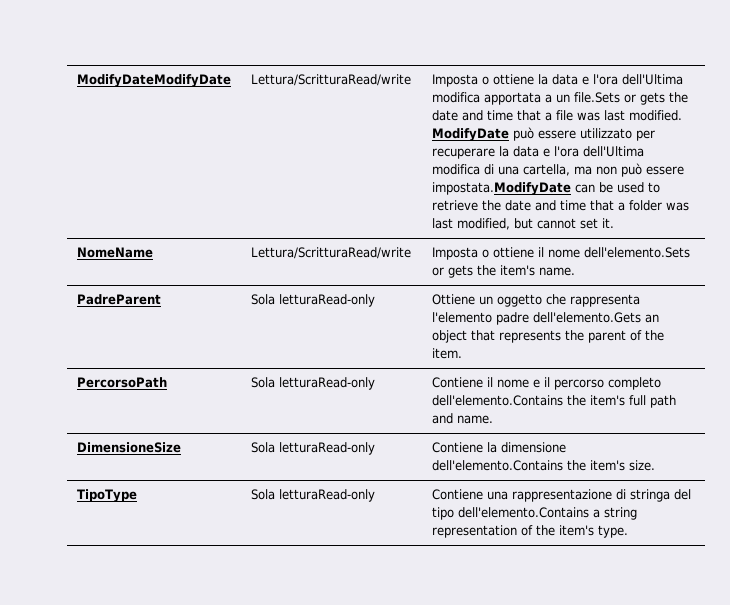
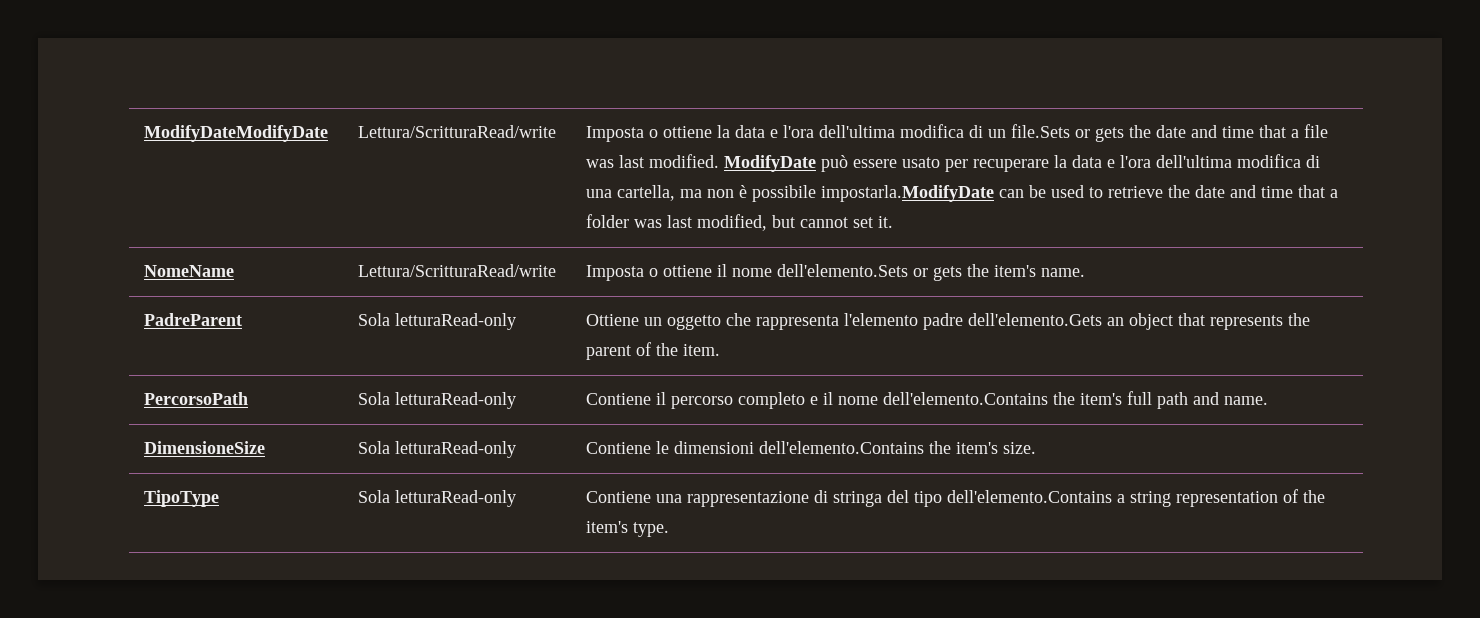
[621,74,683,85] [431,92,552,105] dell'Ultima modifica apportata a -> [818,124,983,138] dell'ultima modifica di
[579,128,632,139] utilizzato -> [901,157,940,168] usato
[582,146,644,157] dell'Ultima -> [1155,155,1232,168] dell'ultima
[620,163,684,177] [431,182,571,195] può essere impostata.ModifyDate -> [738,185,994,202] è possibile impostarla.ModifyDate
[496,377,661,390] nome e il percorso completo -> [670,392,878,409] percorso completo e il nome
[486,442,566,453] la dimensione -> [655,441,754,454] le dimensioni

